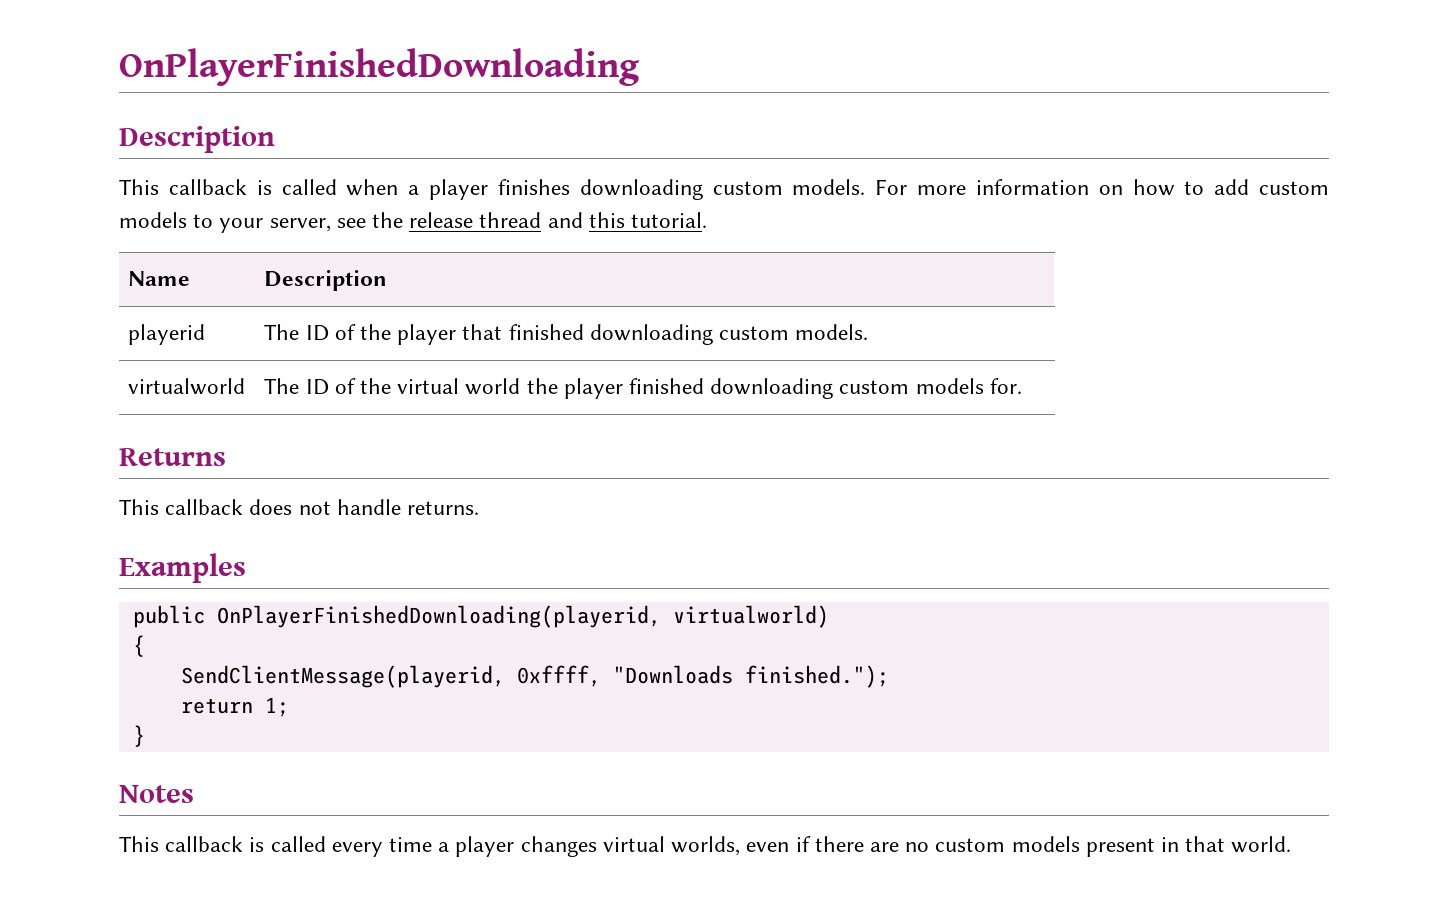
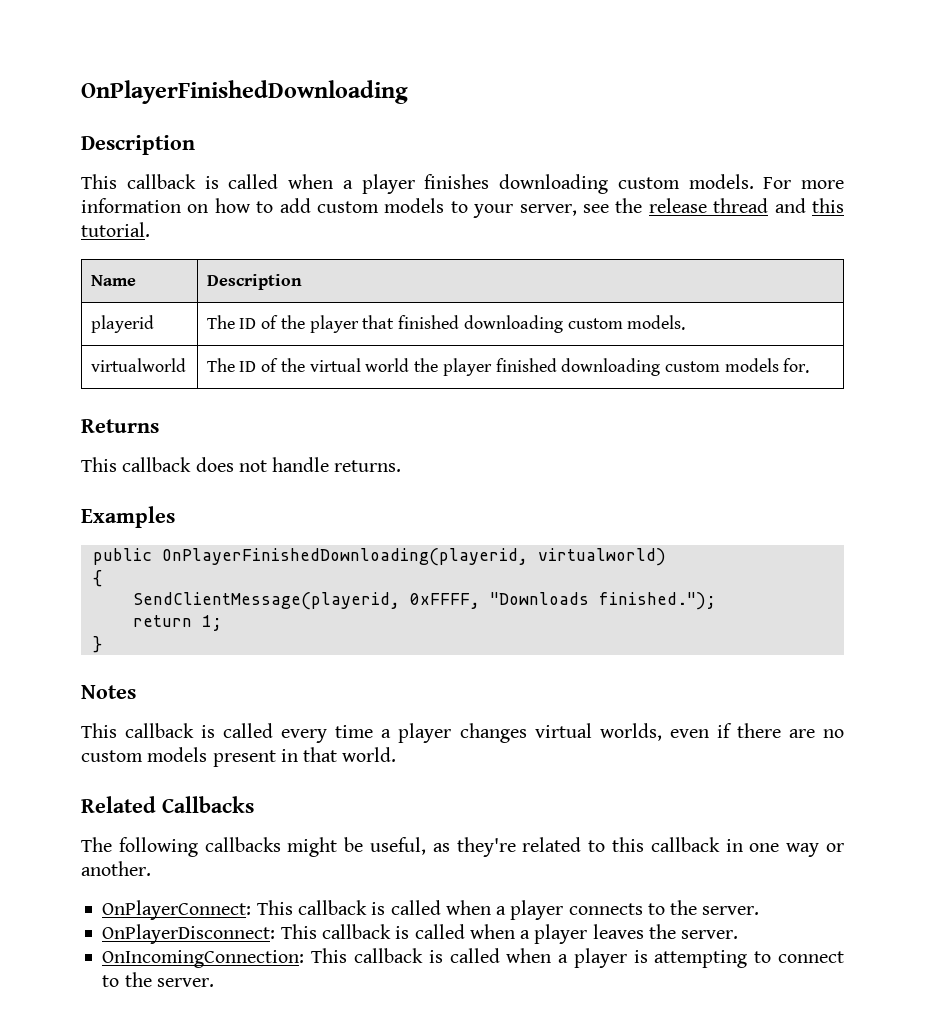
[516,665,601,687] 0xffff, -> [409,593,480,609] 0xFFFF,
(1292, 844) none -> [81,796,254,813] [81,837,844,857] [81,861,151,876] [102,900,760,920] [102,924,739,944] [102,948,844,968] [102,972,214,987] // Related Callbacks // The following callbacks might be useful, as they're related to this callback in one way or another. // OnPlayerConnect: This callback is called when a player connects to the server. // OnPlayerDisconnect: This callback is called when a player leaves the server. // OnIncomingConnection: This callback is called when a player is attempting to connect to the server.

